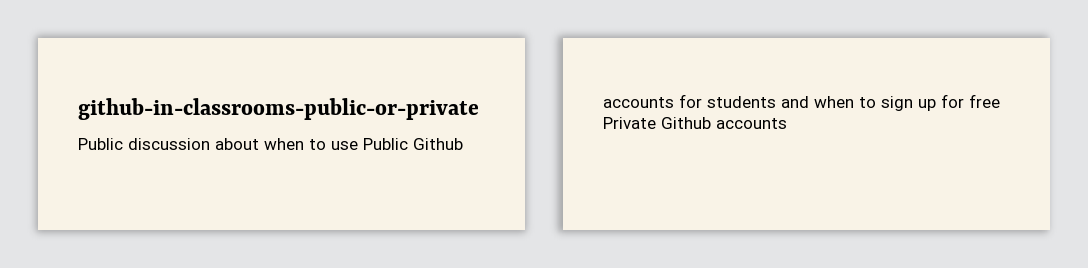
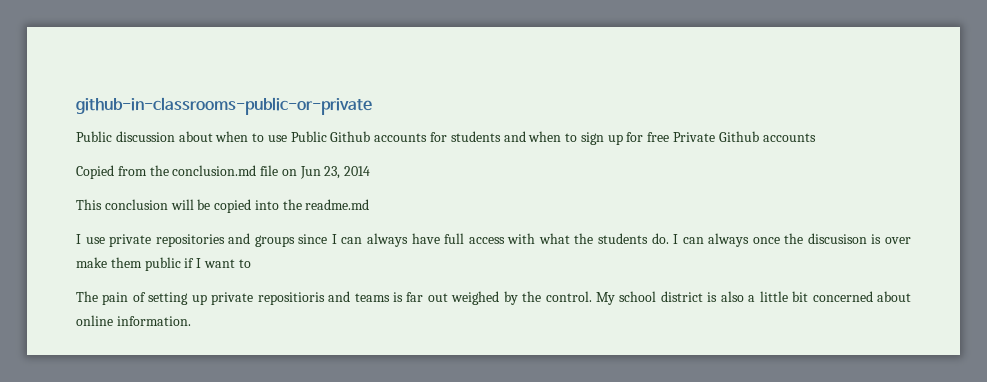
(787, 123) none -> [76,165,371,179] [76,199,370,213] [76,233,911,247] [76,257,251,271] [76,291,912,305] [76,315,191,326] // Copied from the conclusion.md file on Jun 23, 2014 // This conclusion will be copied into the readme.md // I use private repositories and groups since I can always have full access with what the students do. I can always once the discusison is over make them public if I want to // The pain of setting up private repositioris and teams is far out weighed by the control. My school district is also a little bit concerned about online information.

